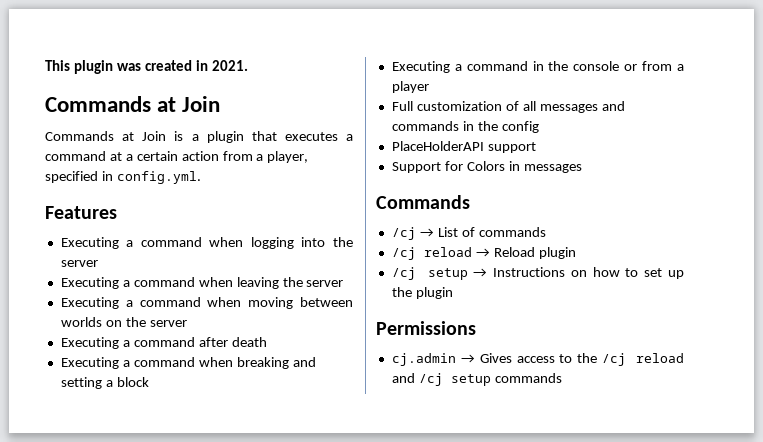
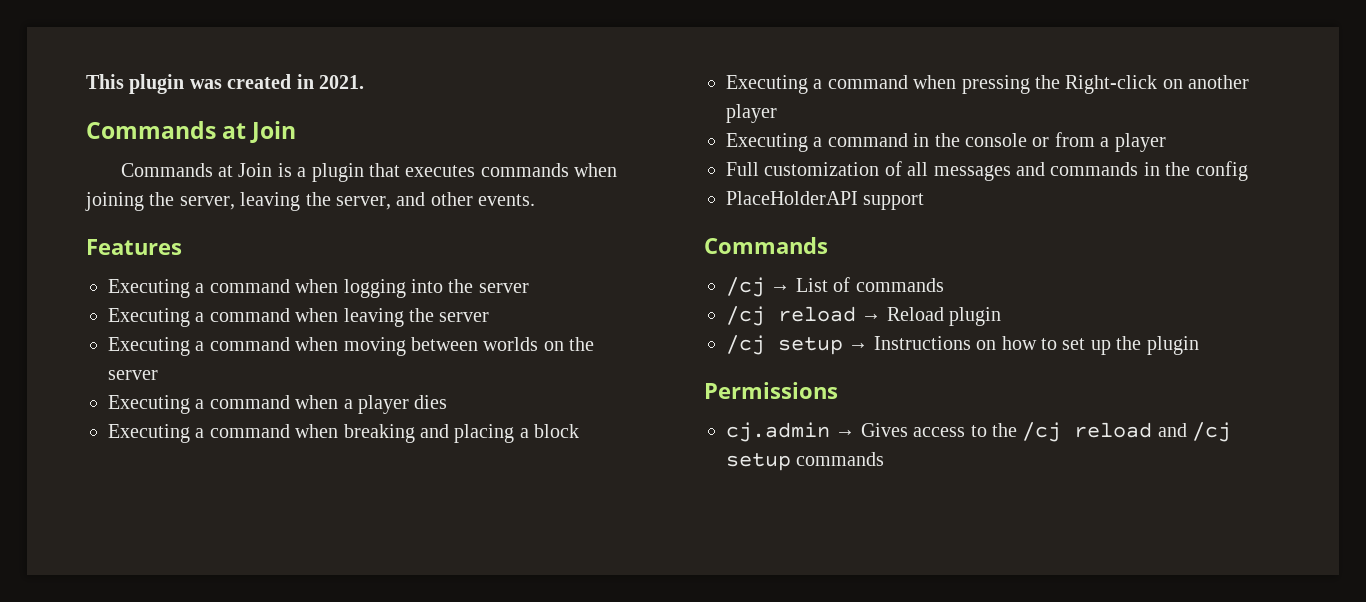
[346,134,353,141] [45,151,309,163] [45,171,201,184] a command at a certain action from a player, specified in config.yml. -> [480,163,618,177] [85,192,536,211] commands when joining the server, leaving the server, and other events.
[198,337,267,347] after death -> [295,395,448,414] when a player dies
[60,377,102,389] setting -> [454,424,515,443] placing
(149, 382) none -> [726,75,1250,94] [726,104,777,123] // Executing a command when pressing the Right-click on another player
[391,161,582,173] // Support for Colors in messages -> (925, 201) none

